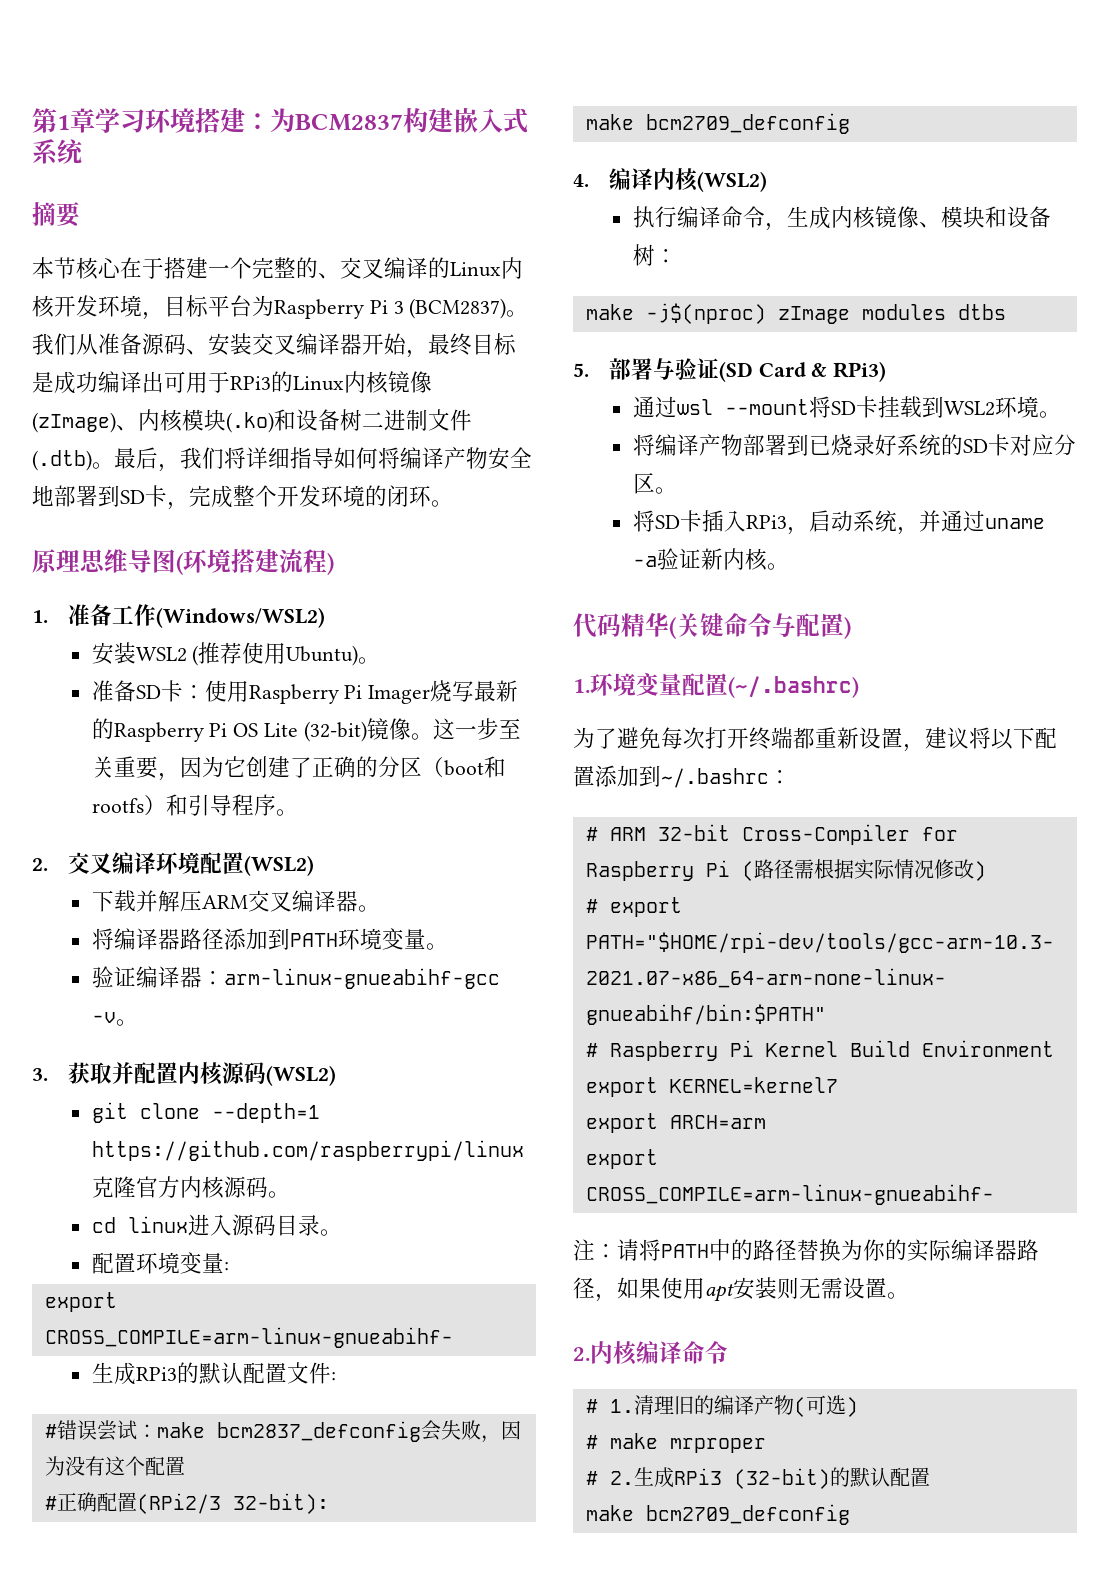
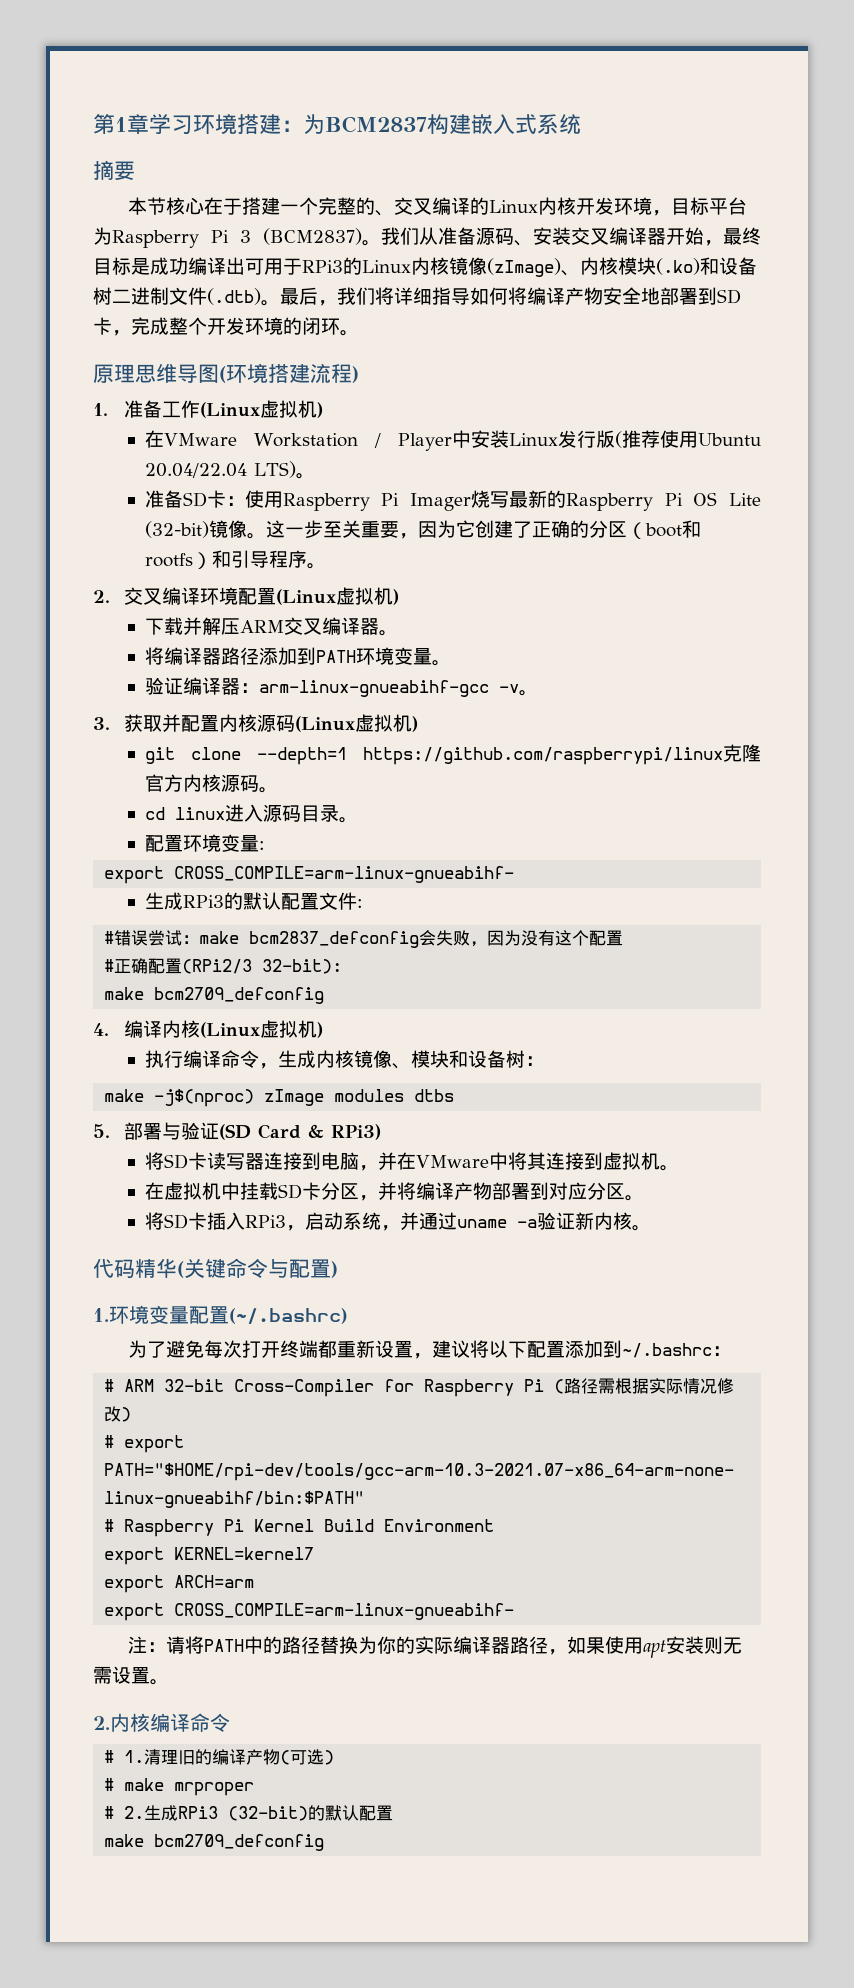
[155,607,325,628] [91,642,359,666] (Windows/WSL2) // 安装WSL2 (推荐使用Ubuntu) -> [199,400,323,418] [144,430,762,451] [144,461,296,478] (Linux虚拟机) // 在VMware Workstation / Player中安装Linux发行版(推荐使用Ubuntu 20.04/22.04 LTS)
[243,855,314,876] (WSL2) -> [275,587,399,605] (Linux虚拟机)
[265,1065,336,1086] (WSL2) -> [294,714,418,732] (Linux虚拟机)
[696,171,767,192] (WSL2) -> [199,1020,323,1038] (Linux虚拟机)
[632,396,1061,418] [632,434,1010,456] 通过wsl --mount将SD卡挂载到WSL2环境。 // 将编译产物部署到已烧录好系统的SD卡 -> [144,1152,679,1171] [144,1182,549,1201] 将SD卡读写器连接到电脑，并在VMware中将其连接到虚拟机。 // 在虚拟机中挂载SD卡分区，并将编译产物部署到

